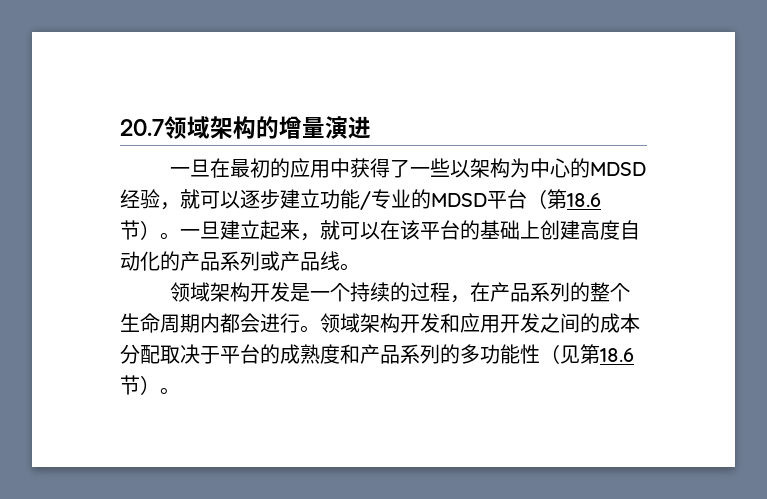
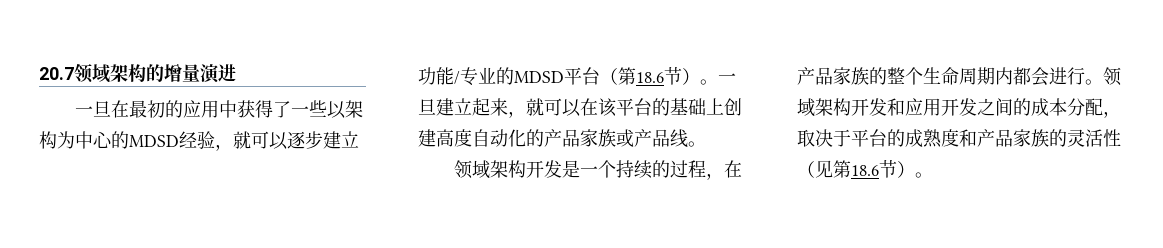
[220,251,260,271] 系列 -> [580,129,616,147] 家族
[530,282,571,302] 系列 -> [833,67,869,85] 家族
(160, 354) none -> [1103,111,1121,118] ，
[400,344,520,364] 系列的多功能 -> [1013,129,1103,147] 家族的灵活

